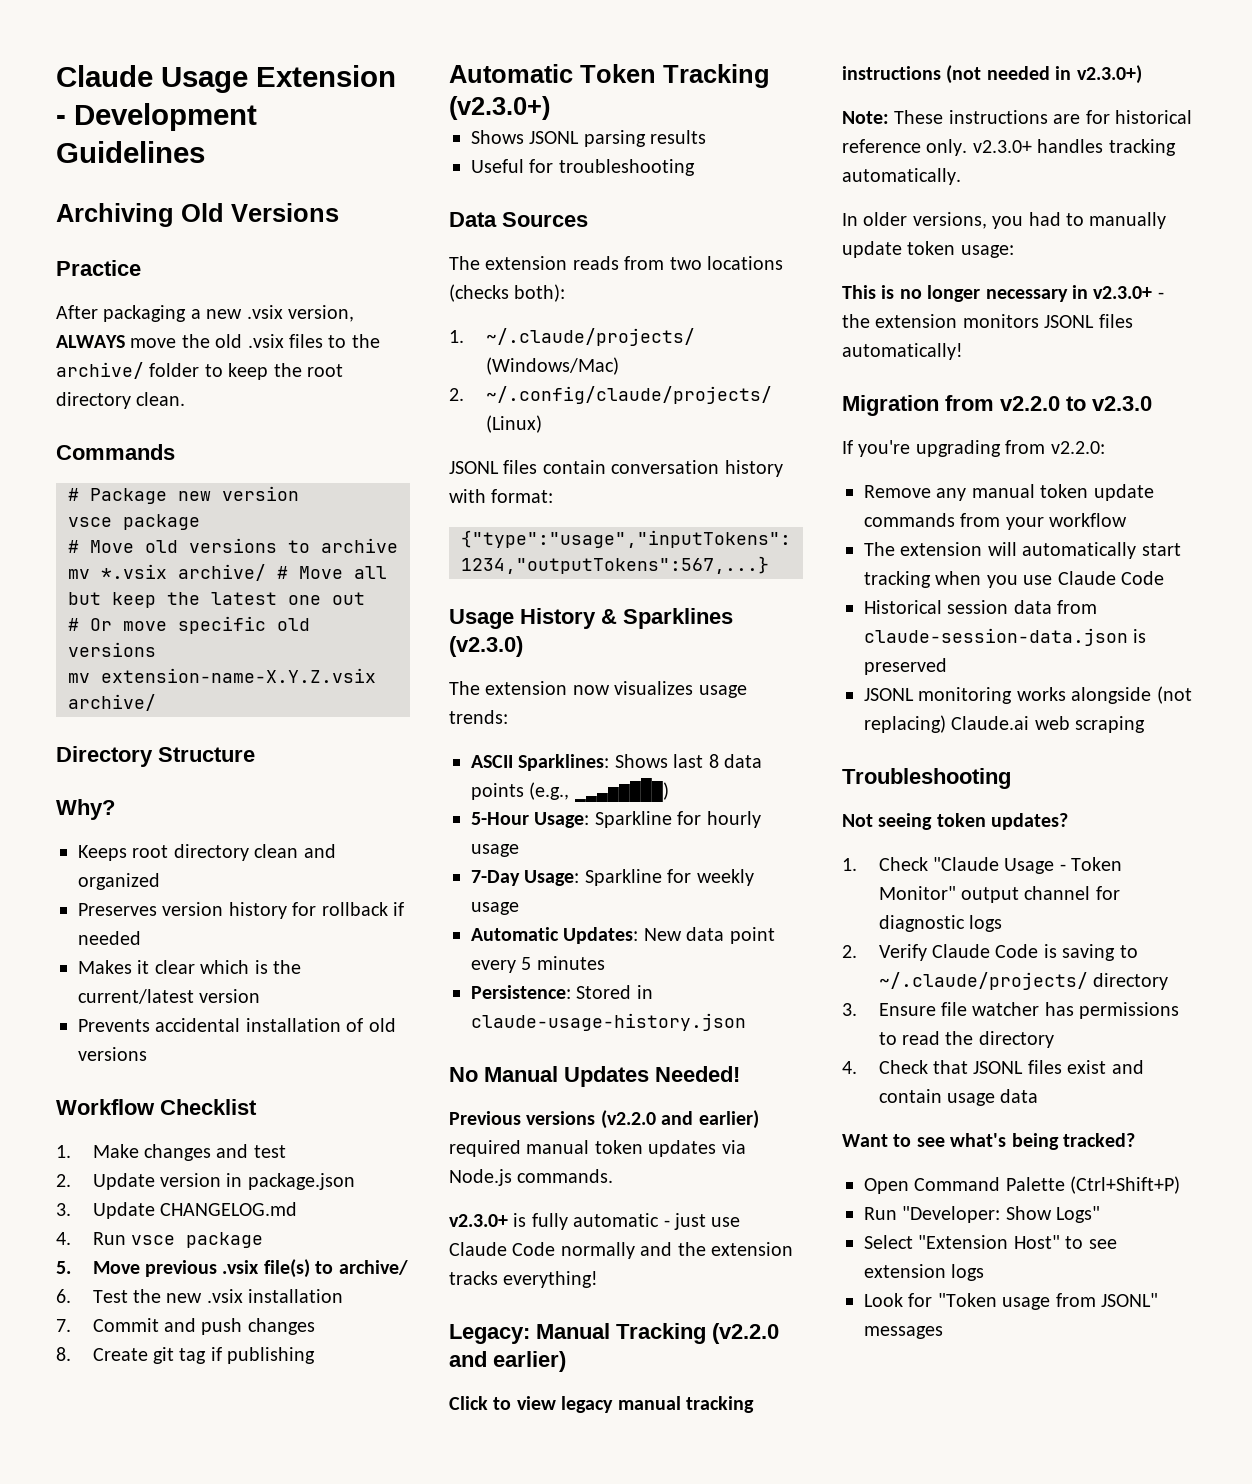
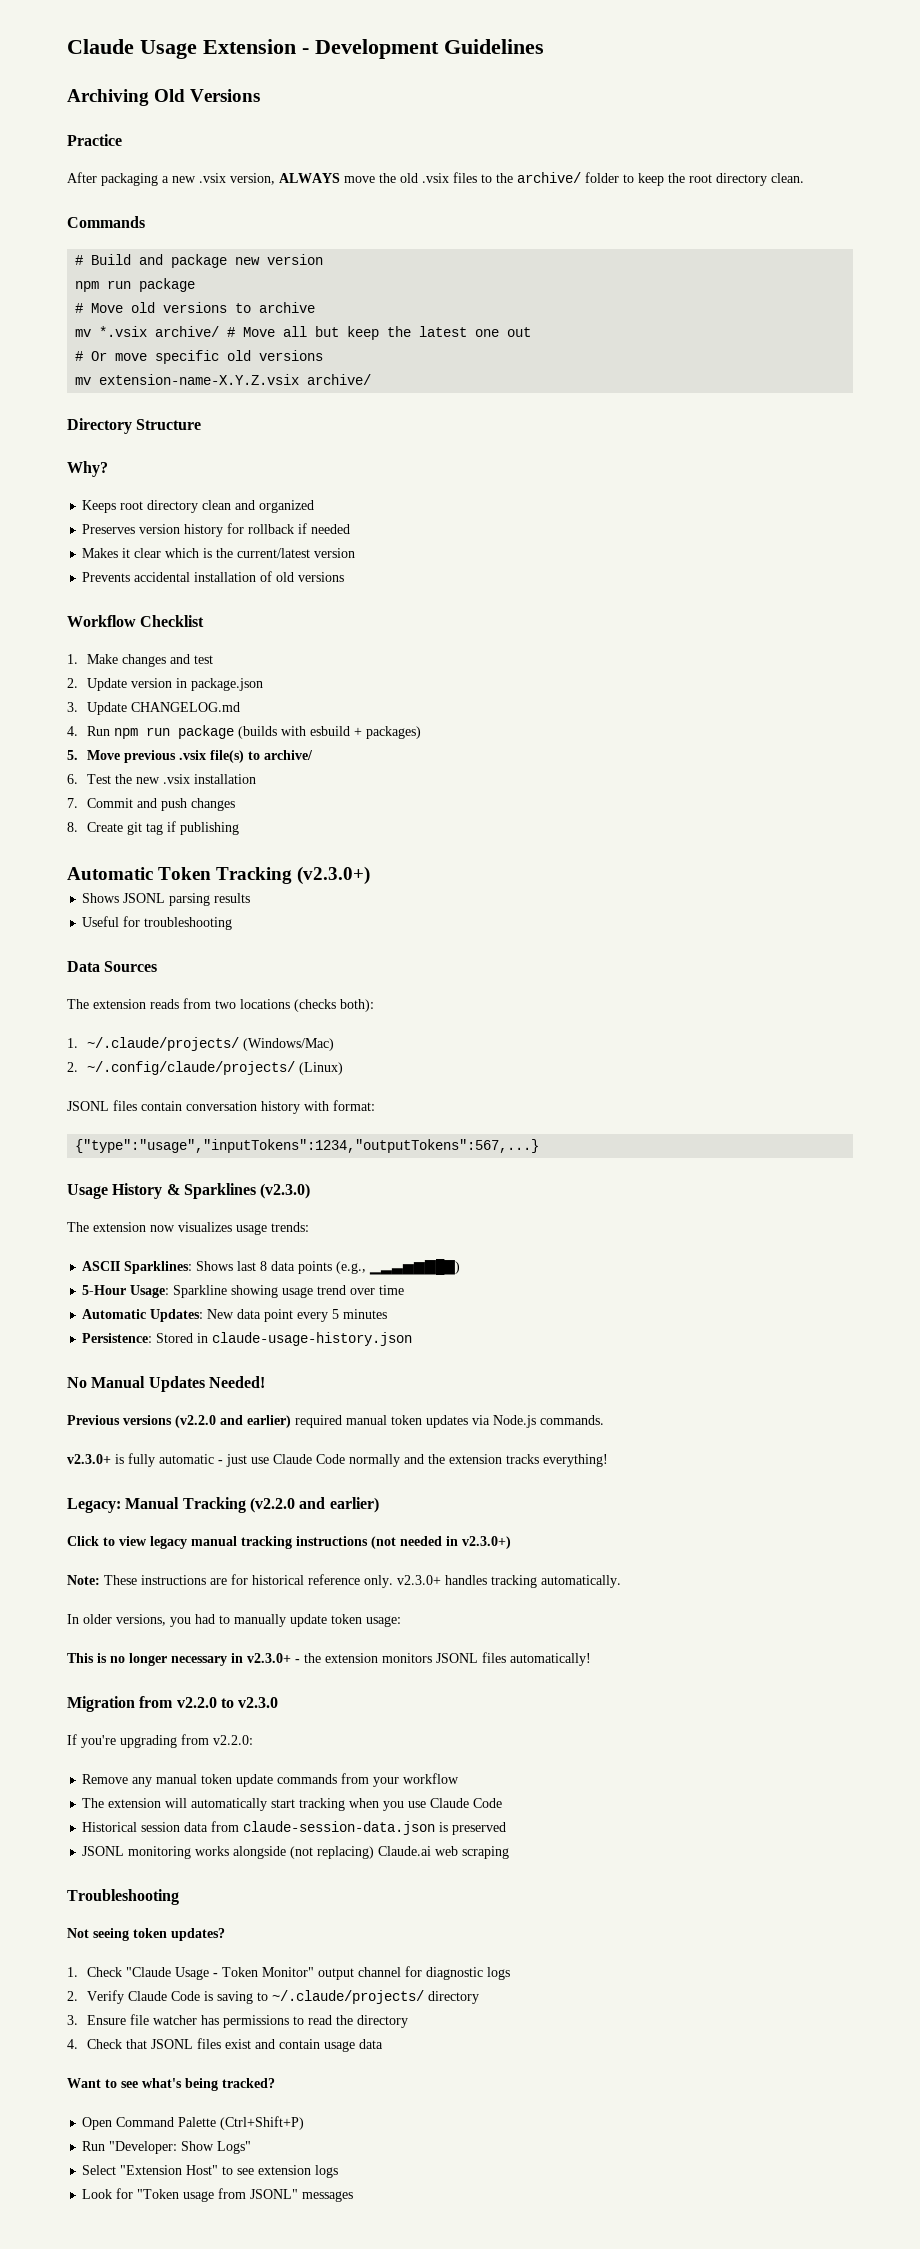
[90,488,167,504] Package -> [91,254,228,268] Build and package
[68,517,112,527] vsce -> [75,280,132,292] npm run
[131,1232,264,1248] vsce package -> [113,725,421,739] npm run package (builds with esbuild + packages)
[677,811,761,828] [471,844,519,857] [471,869,754,886] [471,902,519,915] for hourly usage // 7-Day Usage: Sparkline for weekly usage -> [231,1285,405,1298] showing usage trend over time

